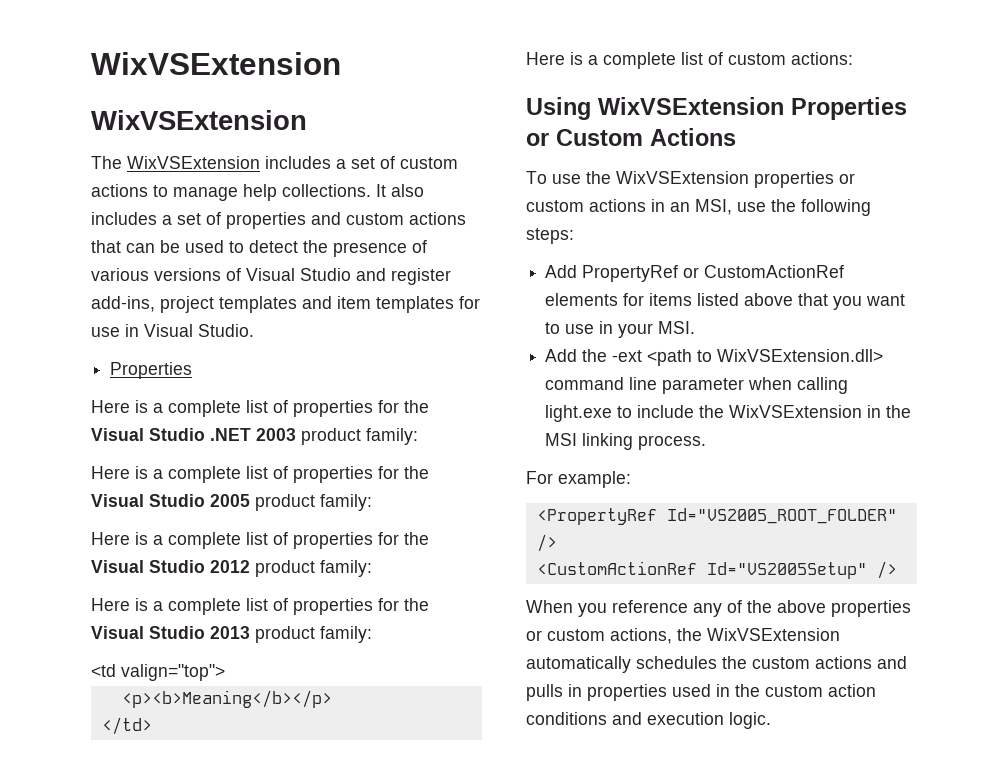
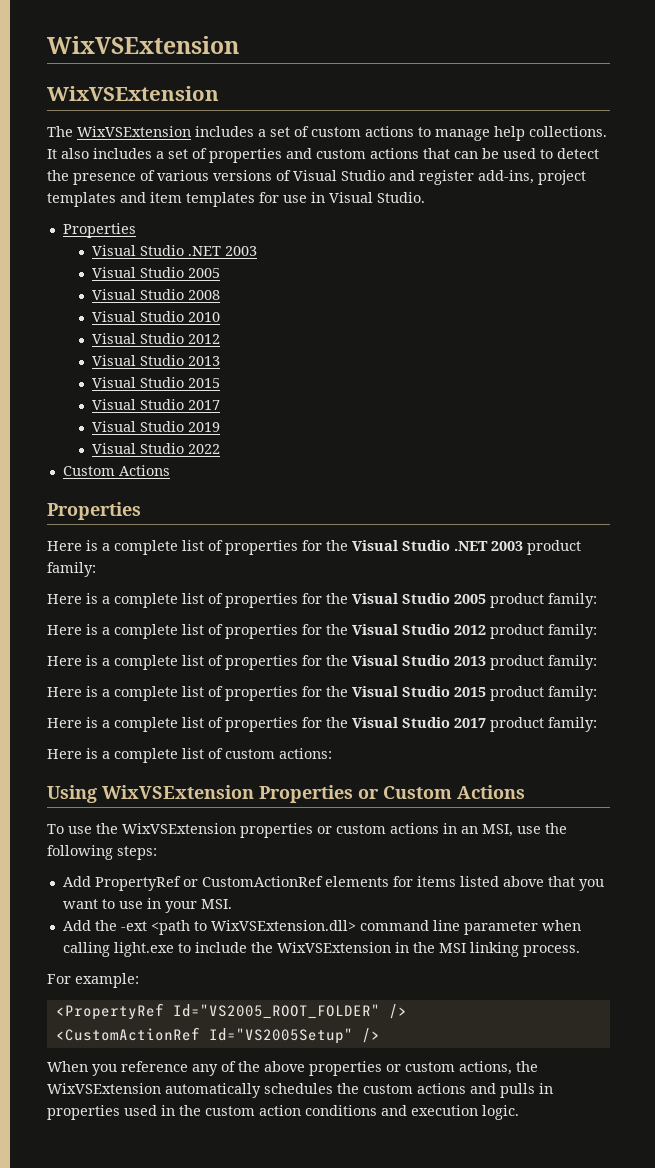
(193, 370) none -> [91,245,257,256] [91,267,220,278] [91,289,220,300] [91,311,220,322] [91,333,220,344] [91,355,220,366] [91,377,220,388] [91,399,220,410] [91,421,220,432] [91,443,220,454] [62,465,170,476] [47,502,141,520] // Visual Studio .NET 2003 // Visual Studio 2005 // Visual Studio 2008 // Visual Studio 2010 // Visual Studio 2012 // Visual Studio 2013 // Visual Studio 2015 // Visual Studio 2017 // Visual Studio 2019 // Visual Studio 2022 // Custom Actions // Properties
[91,664,225,681] [121,690,332,708] [101,717,152,735] <td valign="top"> // <p><b>Meaning</b></p> // </td> -> [47,686,597,701] [47,717,597,732] Here is a complete list of properties for the Visual Studio 2015 product family: // Here is a complete list of properties for the Visual Studio 2017 product family:

